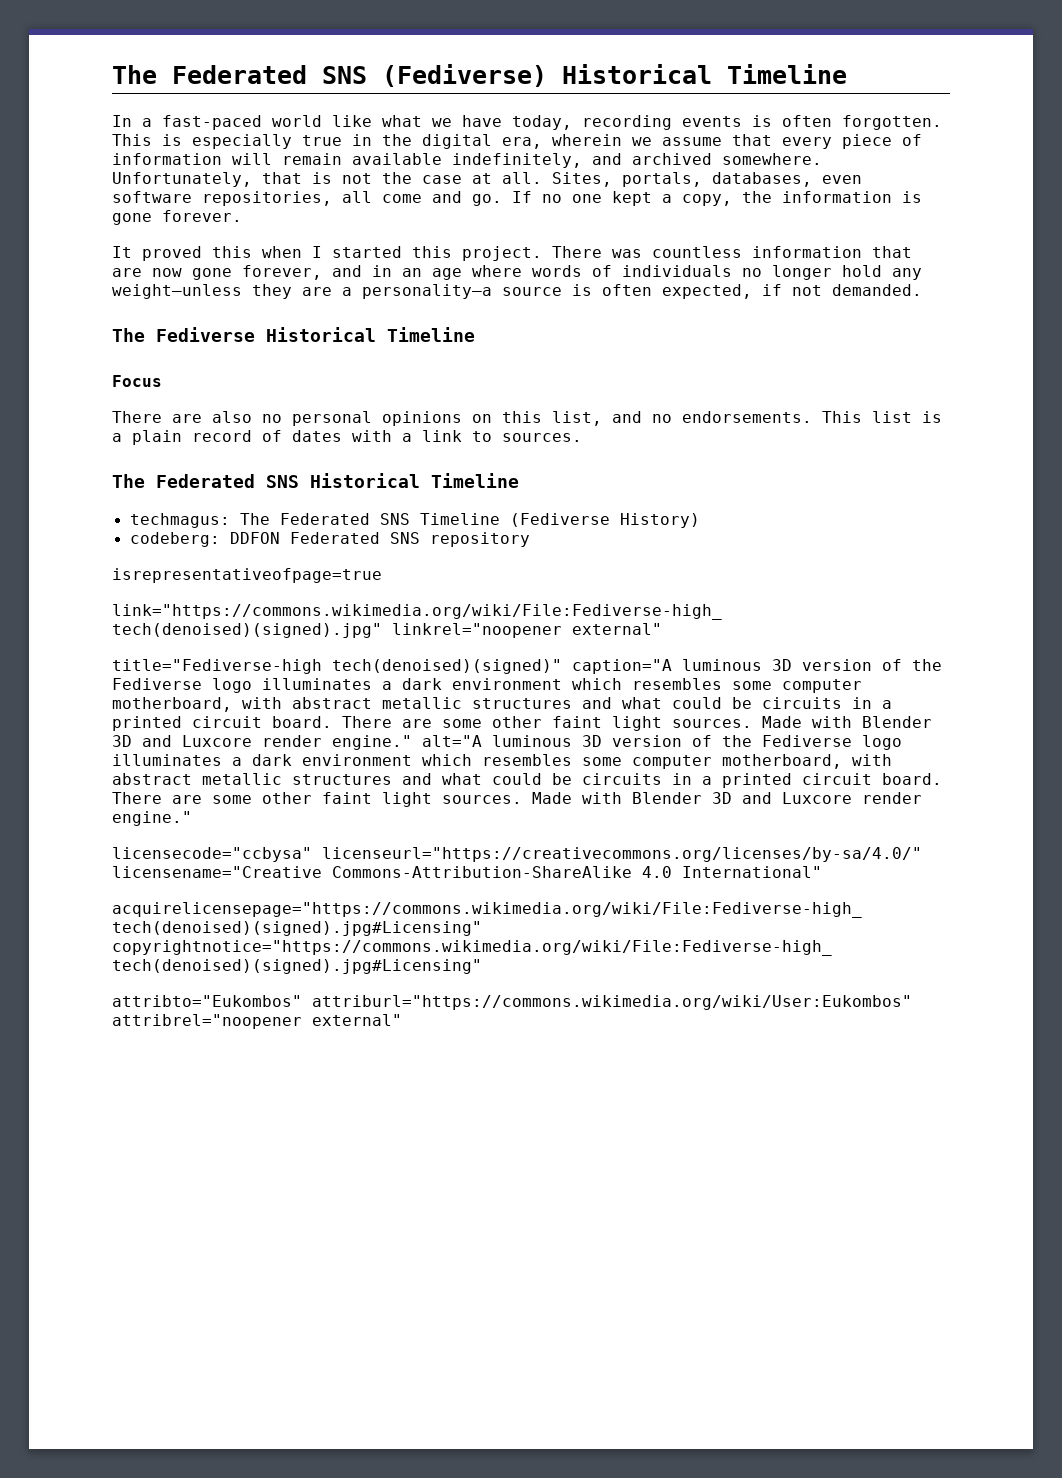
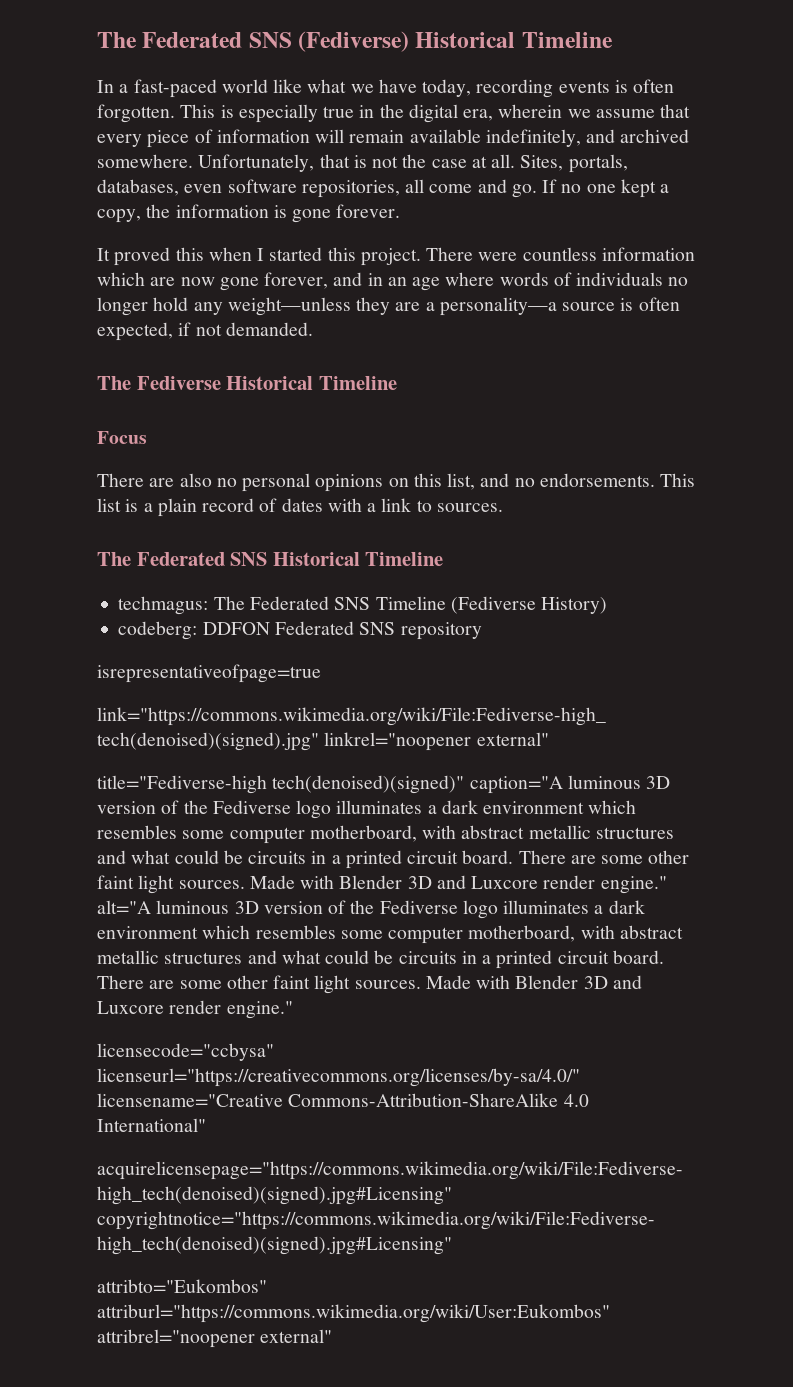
[612,249,642,258] was -> [478,252,518,261] were
[872,246,912,258] that -> [97,272,145,286] which

